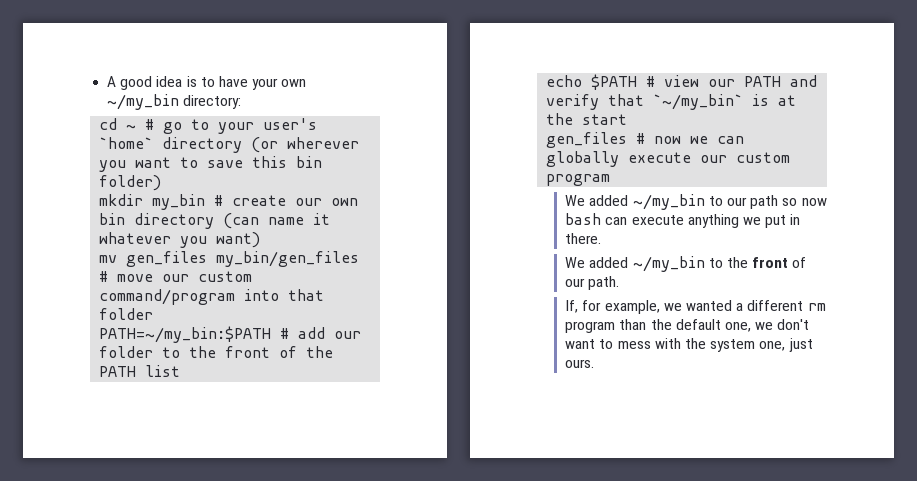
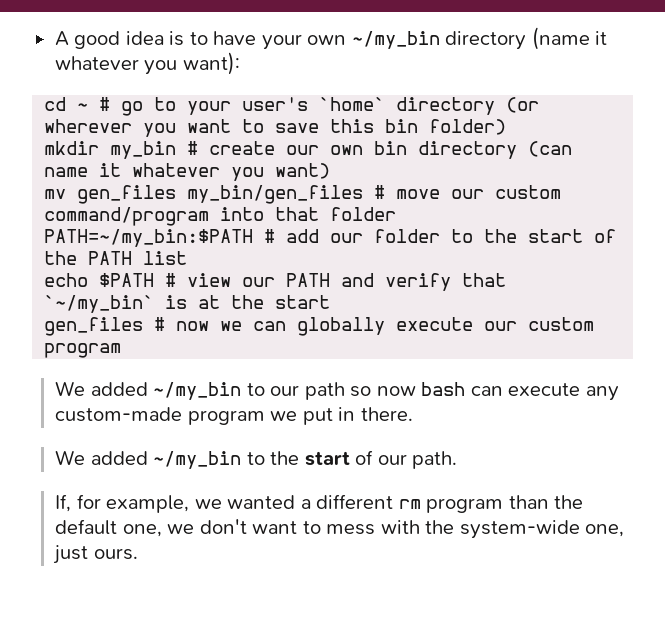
[183,95,242,109] directory: -> [445,27,608,50] [54,52,240,75] directory (name it whatever you want):
[225,346,271,358] front -> [528,229,584,243] start
[687,214,739,228] anything -> [585,386,619,401] [55,407,265,425] any custom-made program
[752,257,789,268] front -> [304,451,350,466] start
[710,339,756,352] system -> [459,520,580,539] system-wide

